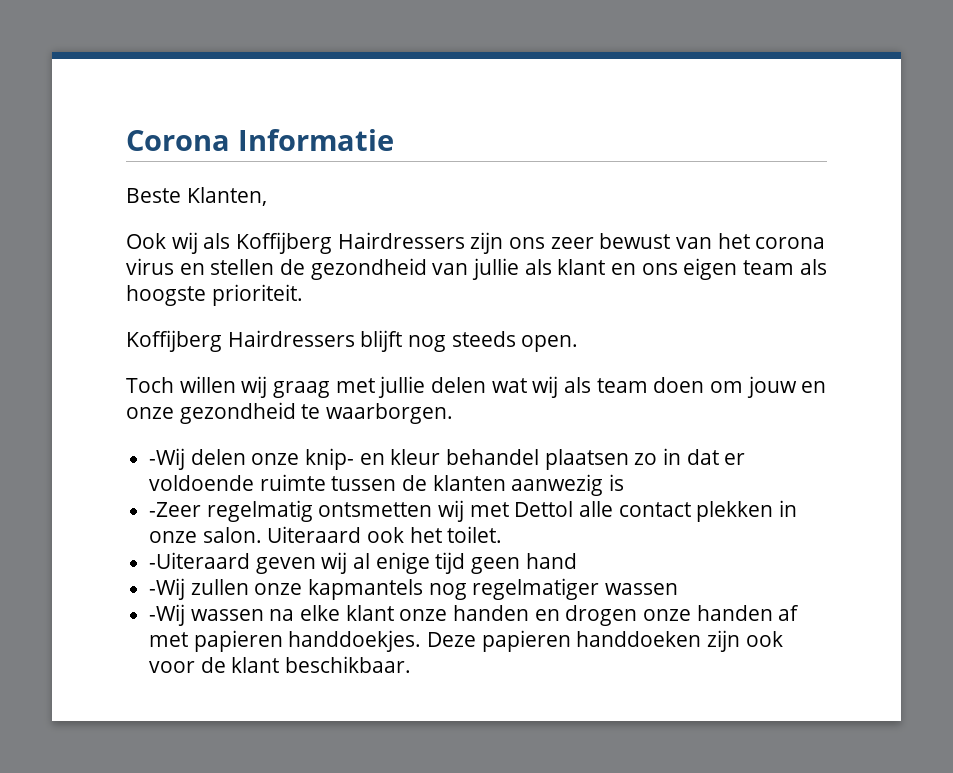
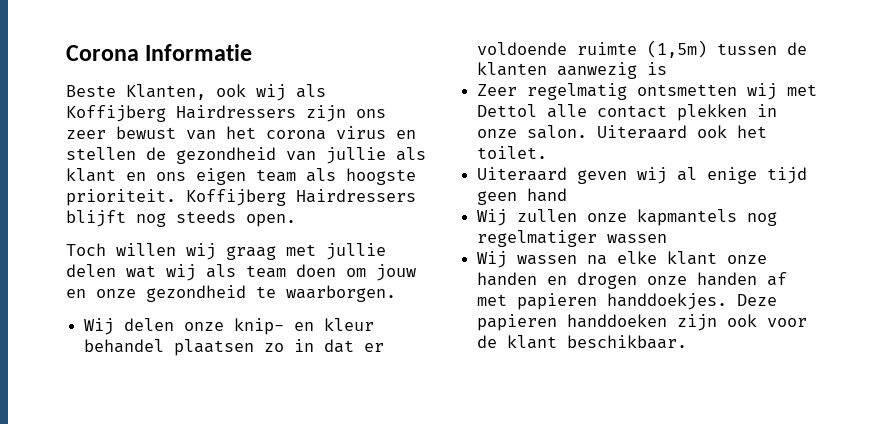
[126,233,166,249] // Ook -> [216,84,246,97] ook
(303, 295) // -> (176, 197) none
[149,448,186,470] -Wij -> [84,318,115,335] Wij
(326, 482) none -> [647,40,708,58] (1,5m)
[149,502,202,517] -Zeer -> [477,84,518,96] Zeer
[149,552,251,569] -Uiteraard -> [477,167,568,181] Uiteraard
[149,578,186,600] -Wij -> [477,209,508,226] Wij
[149,604,186,626] -Wij -> [477,251,508,268] Wij

